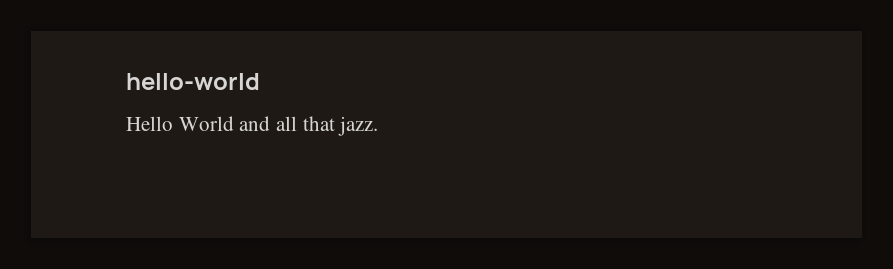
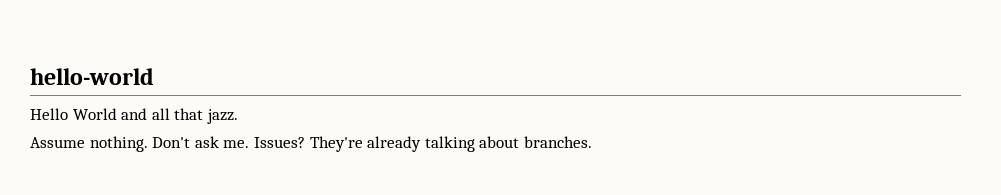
(379, 126) none -> [30,136,592,152] // Assume nothing. Don't ask me. Issues? They're already talking about branches.

